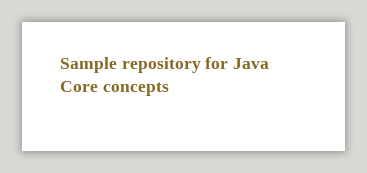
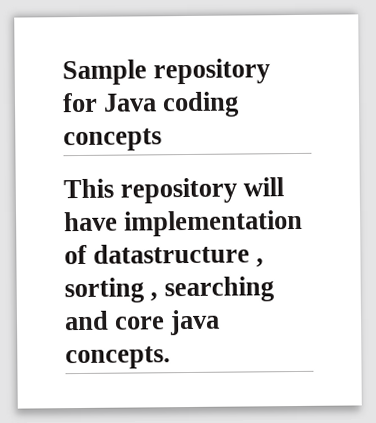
[60,81,98,92] Core -> [162,91,240,118] coding
(169, 89) none -> [63,177,285,204] [64,209,304,237] [64,243,265,268] [64,276,275,304] [64,309,221,336] [65,346,171,370] // This repository will have implementation of datastructure , sorting , searching and core java concepts.

